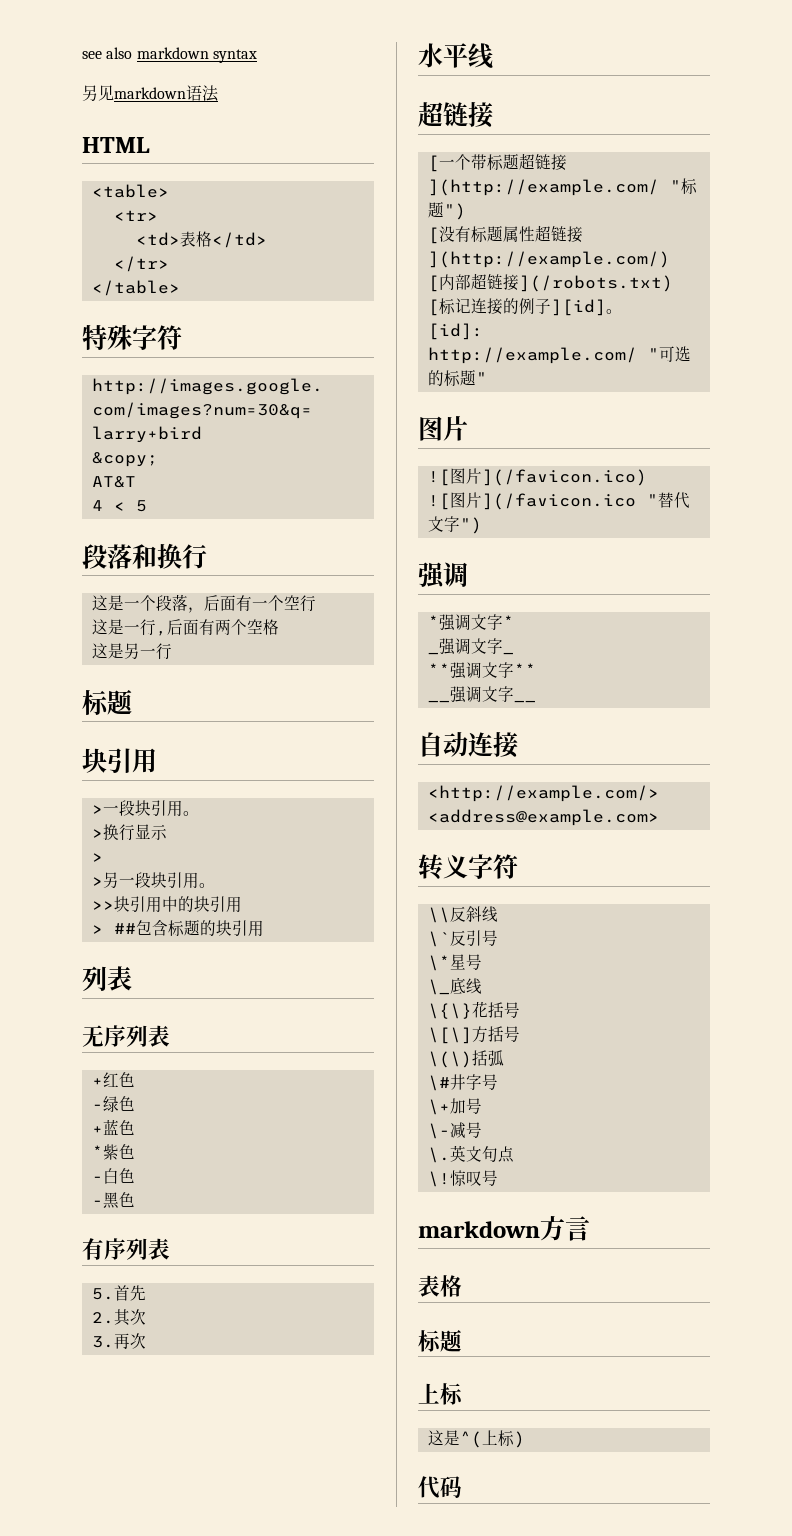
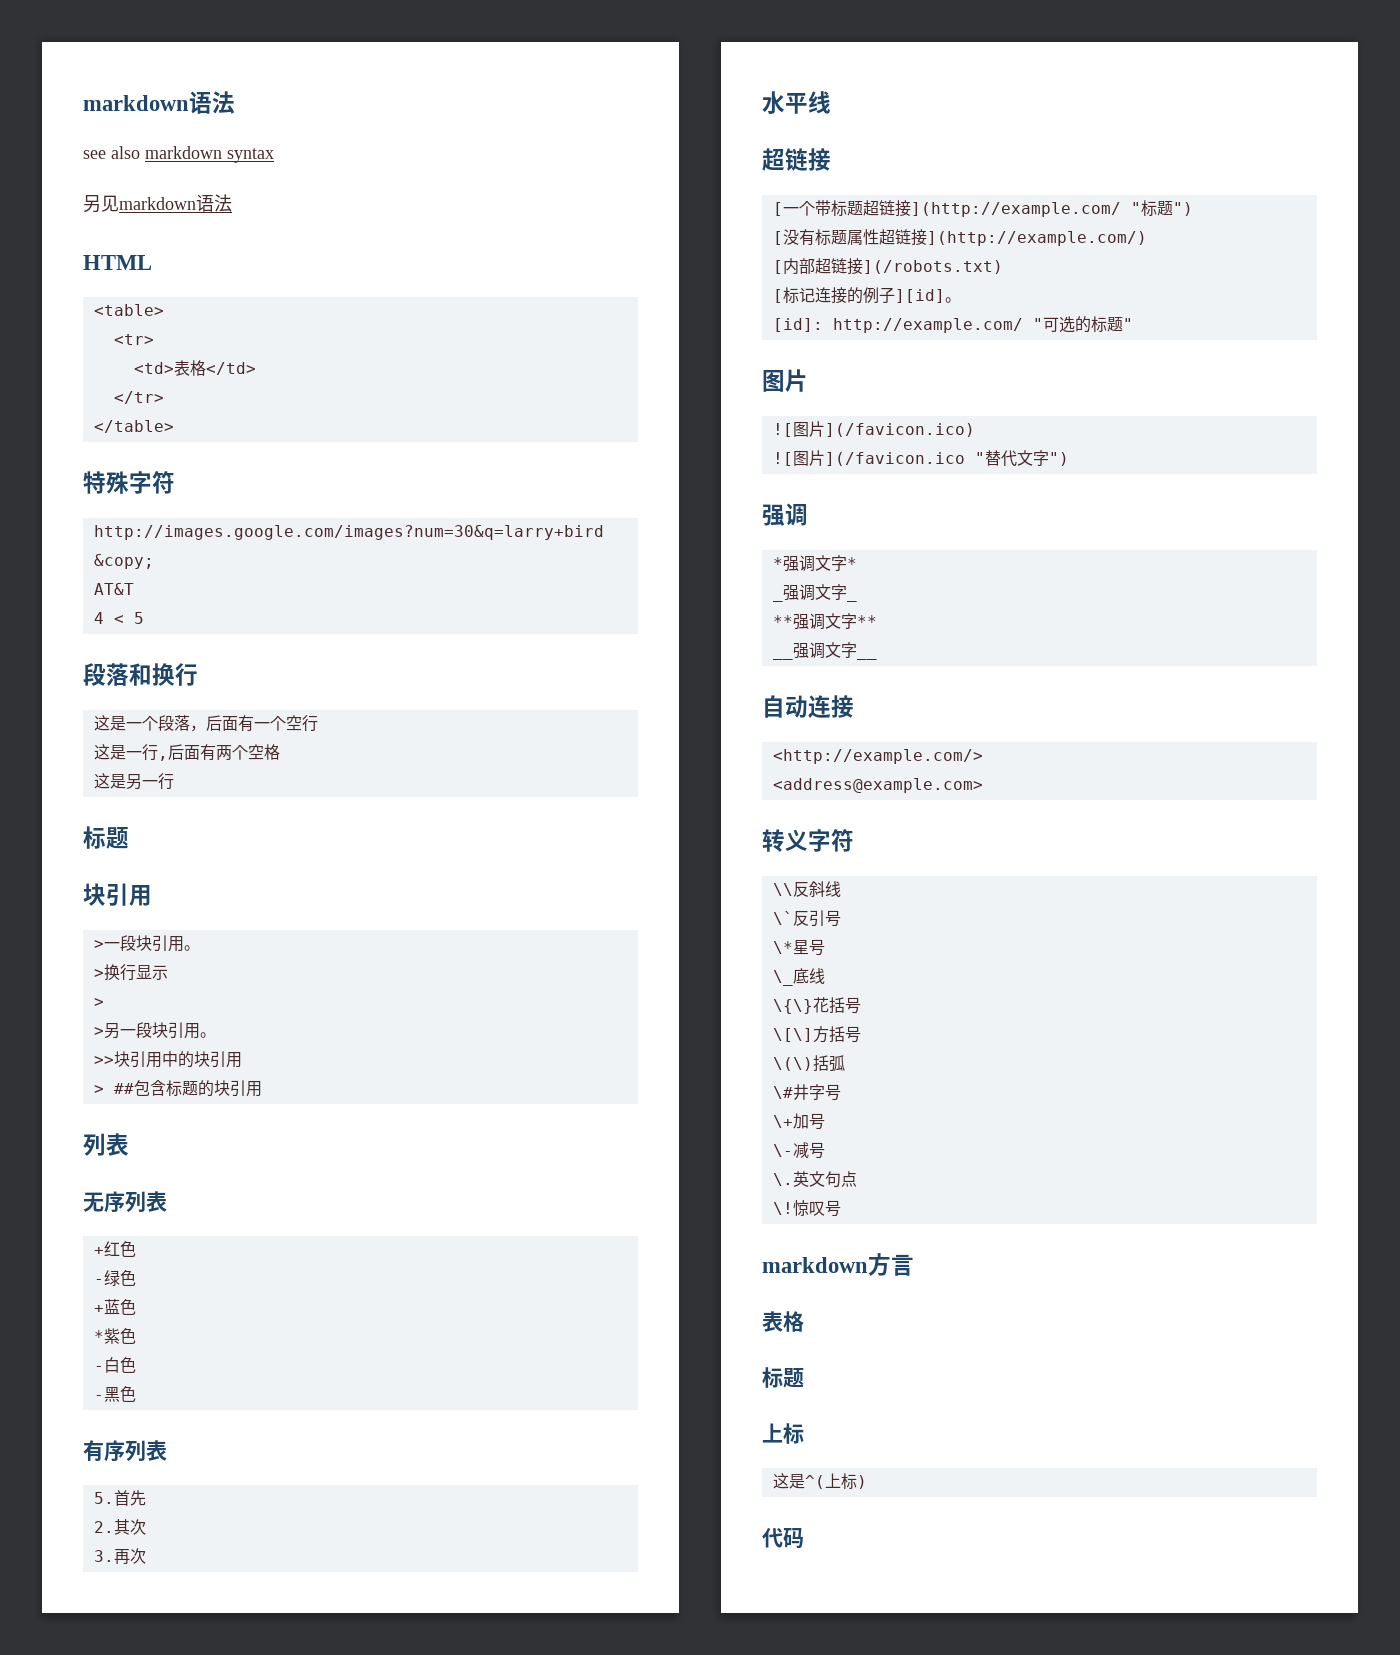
(82, 55) none -> [83,91,235,114] markdown语法 //

